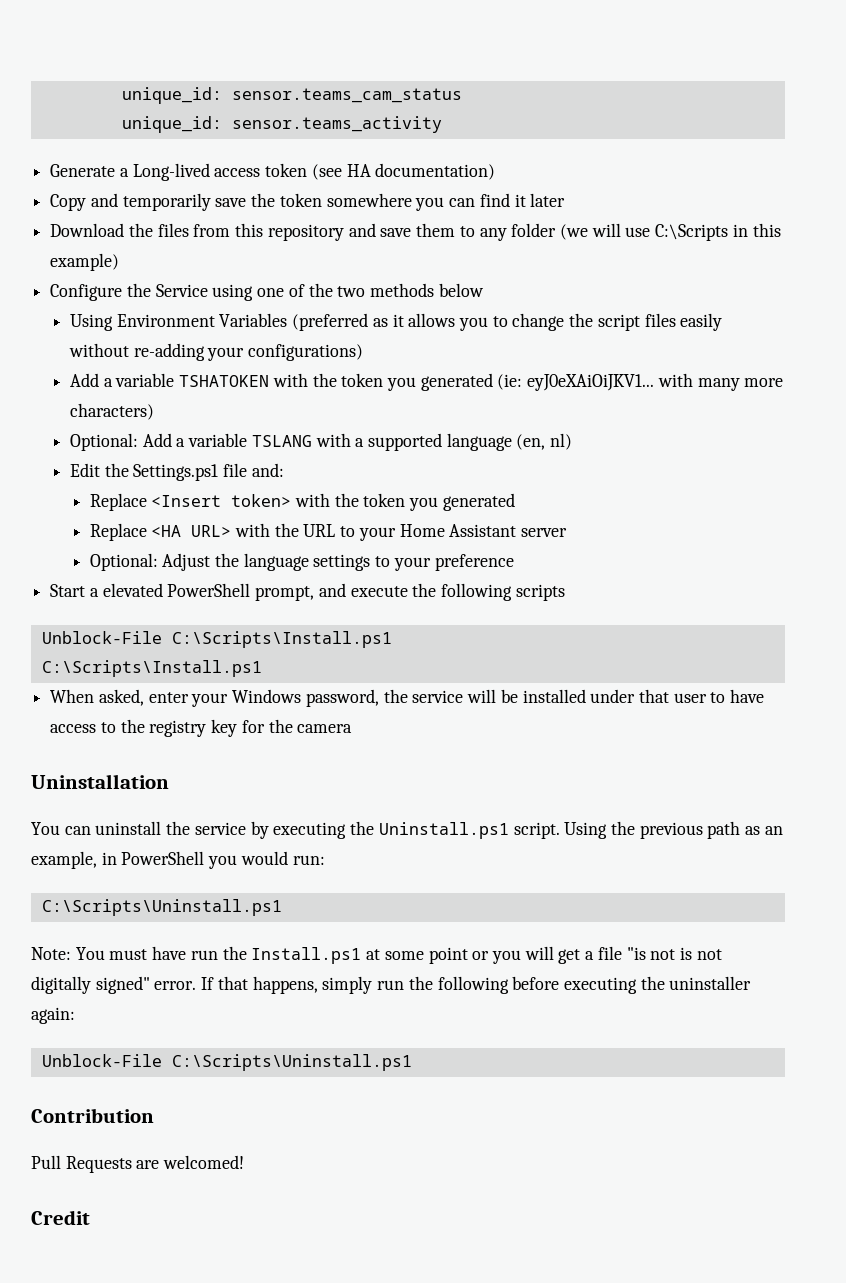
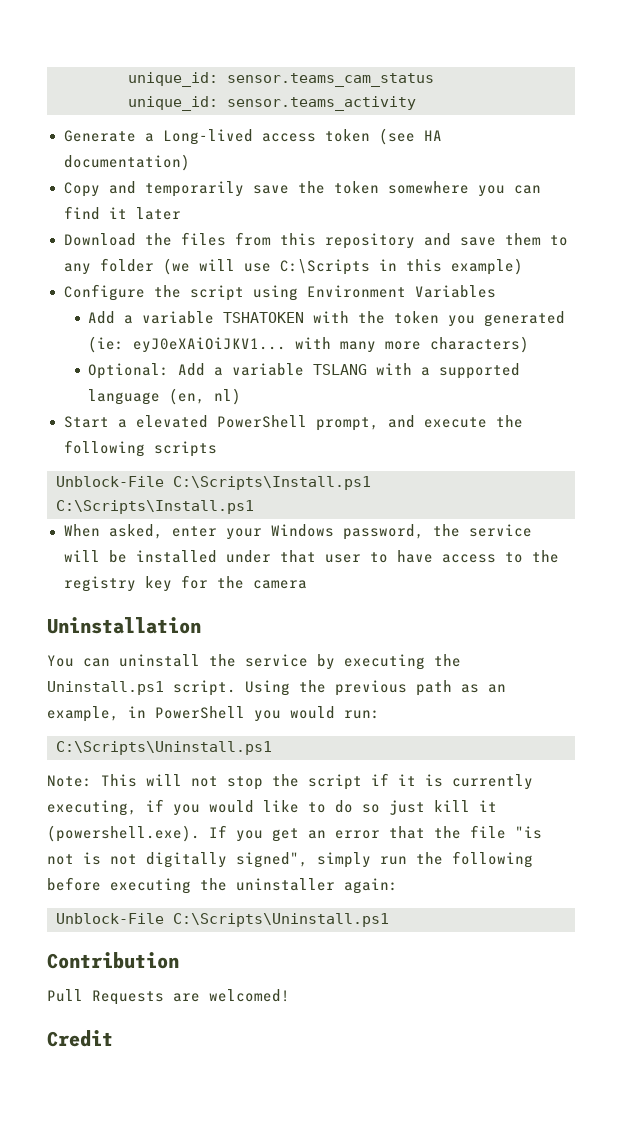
[155,283,484,301] [69,313,723,331] [68,343,364,361] Service using one of the two methods below // Using Environment Variables (preferred as it allows you to change the script files easily without re-adding your configurations) -> [189,285,496,301] script using Environment Variables
[69,463,284,481] [89,493,515,511] [89,523,568,541] [89,553,514,571] // Edit the Settings.ps1 file and: // Replace <Insert token> with the token you generated // Replace <HA URL> with the URL to your Home Assistant server // Optional: Adjust the language settings to your preference -> (242, 396) none
[75,946,595,964] You must have run the Install.ps1 at some point or you will get a -> [101,773,533,790] [47,799,497,816] [47,825,461,842] This will not stop the script if it is currently executing, if you would like to do so just kill it (powershell.exe). If you get an error that the
[95,976,318,994] signed" error. If that happens, -> [236,852,308,868] signed",

